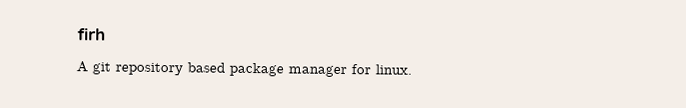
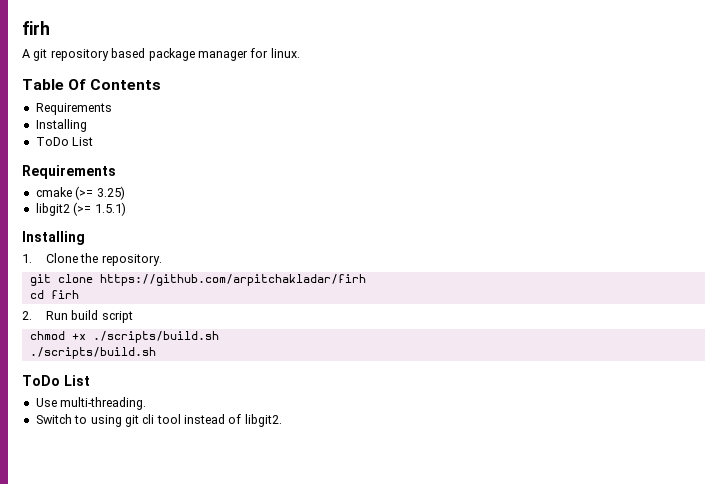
(412, 69) none -> [22,79,162,90] [35,103,112,115] [35,119,87,132] [35,137,94,146] [22,165,116,179] [35,186,125,200] [35,202,126,216] [22,231,85,245] [22,253,162,266] [29,274,366,286] [29,290,79,299] [22,310,133,323] [29,331,219,343] [29,347,156,359] [22,375,90,386] [35,397,147,410] [35,414,282,427] // Table Of Contents // Requirements // Installing // ToDo List // Requirements // cmake (>= 3.25) // libgit2 (>= 1.5.1) // Installing // 1. Clone the repository. // git clone https://github.com/arpitchakladar/firh // cd firh // 2. Run build script // chmod +x ./scripts/build.sh // ./scripts/build.sh // ToDo List // Use multi-threading. // Switch to using git cli tool instead of libgit2.

